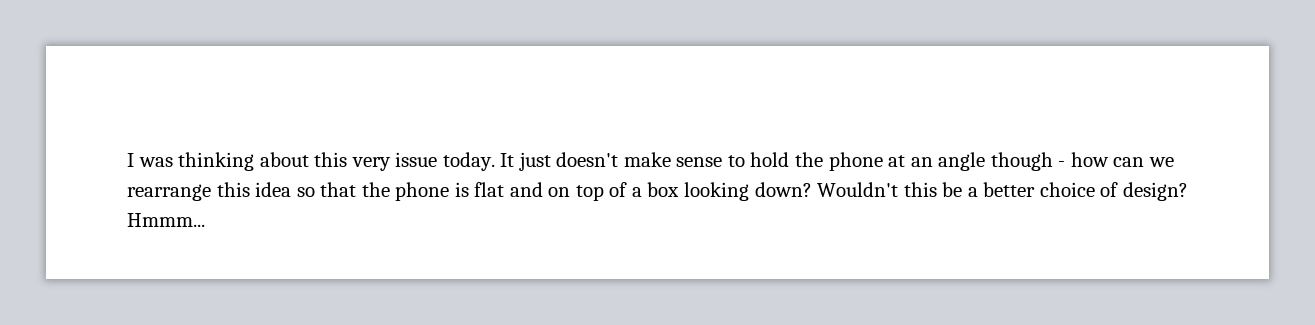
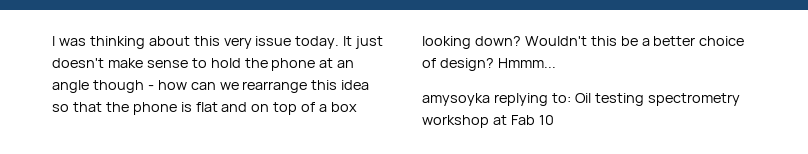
(205, 220) none -> [422,93,740,106] [422,115,554,128] // amysoyka replying to: Oil testing spectrometry workshop at Fab 10

